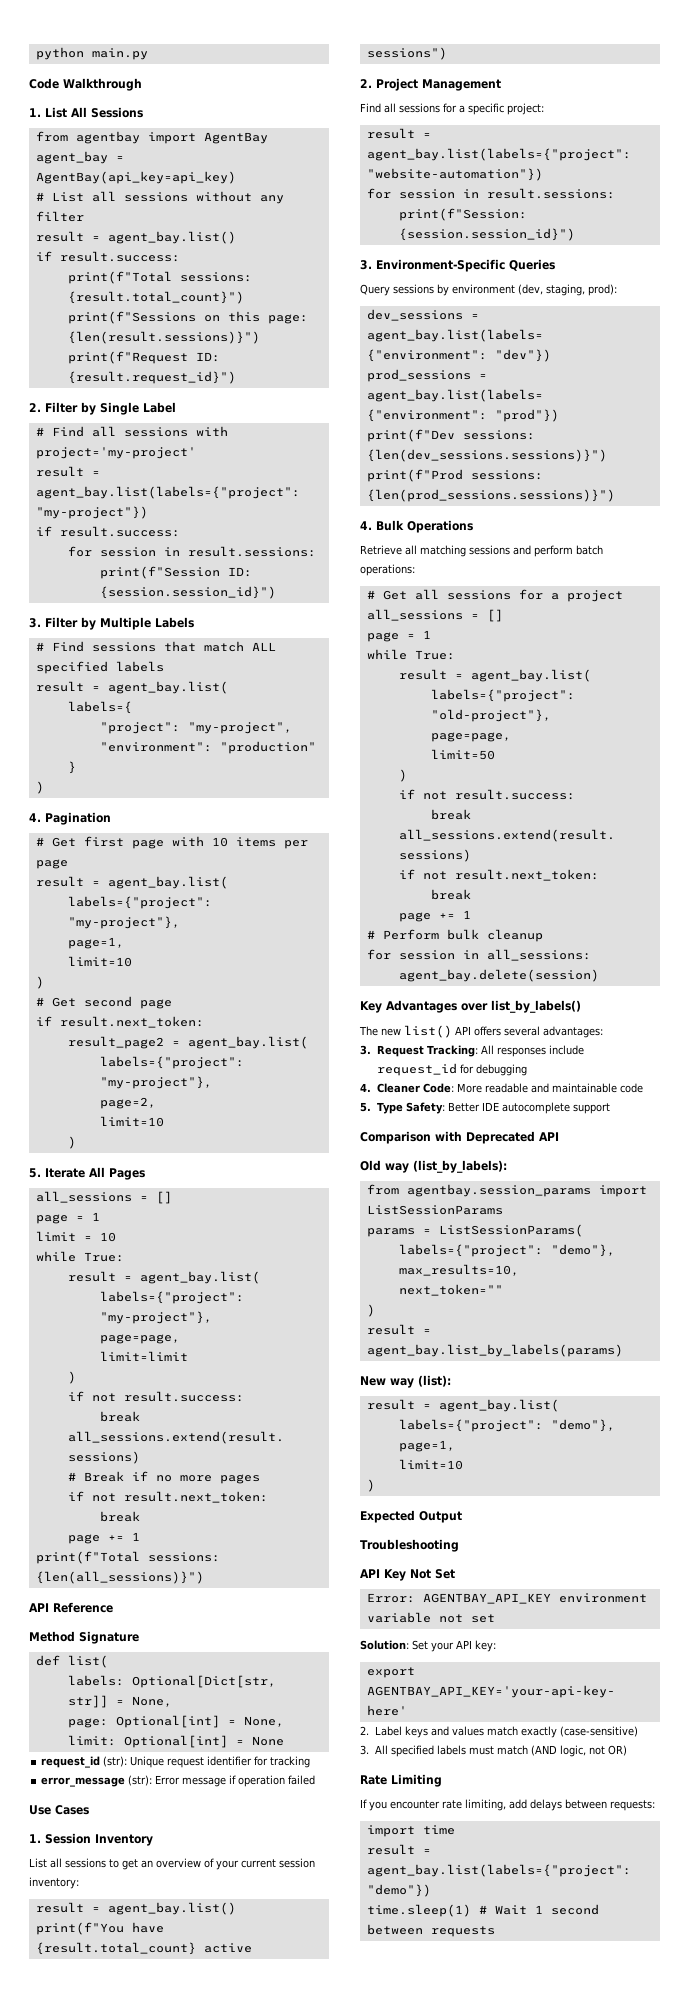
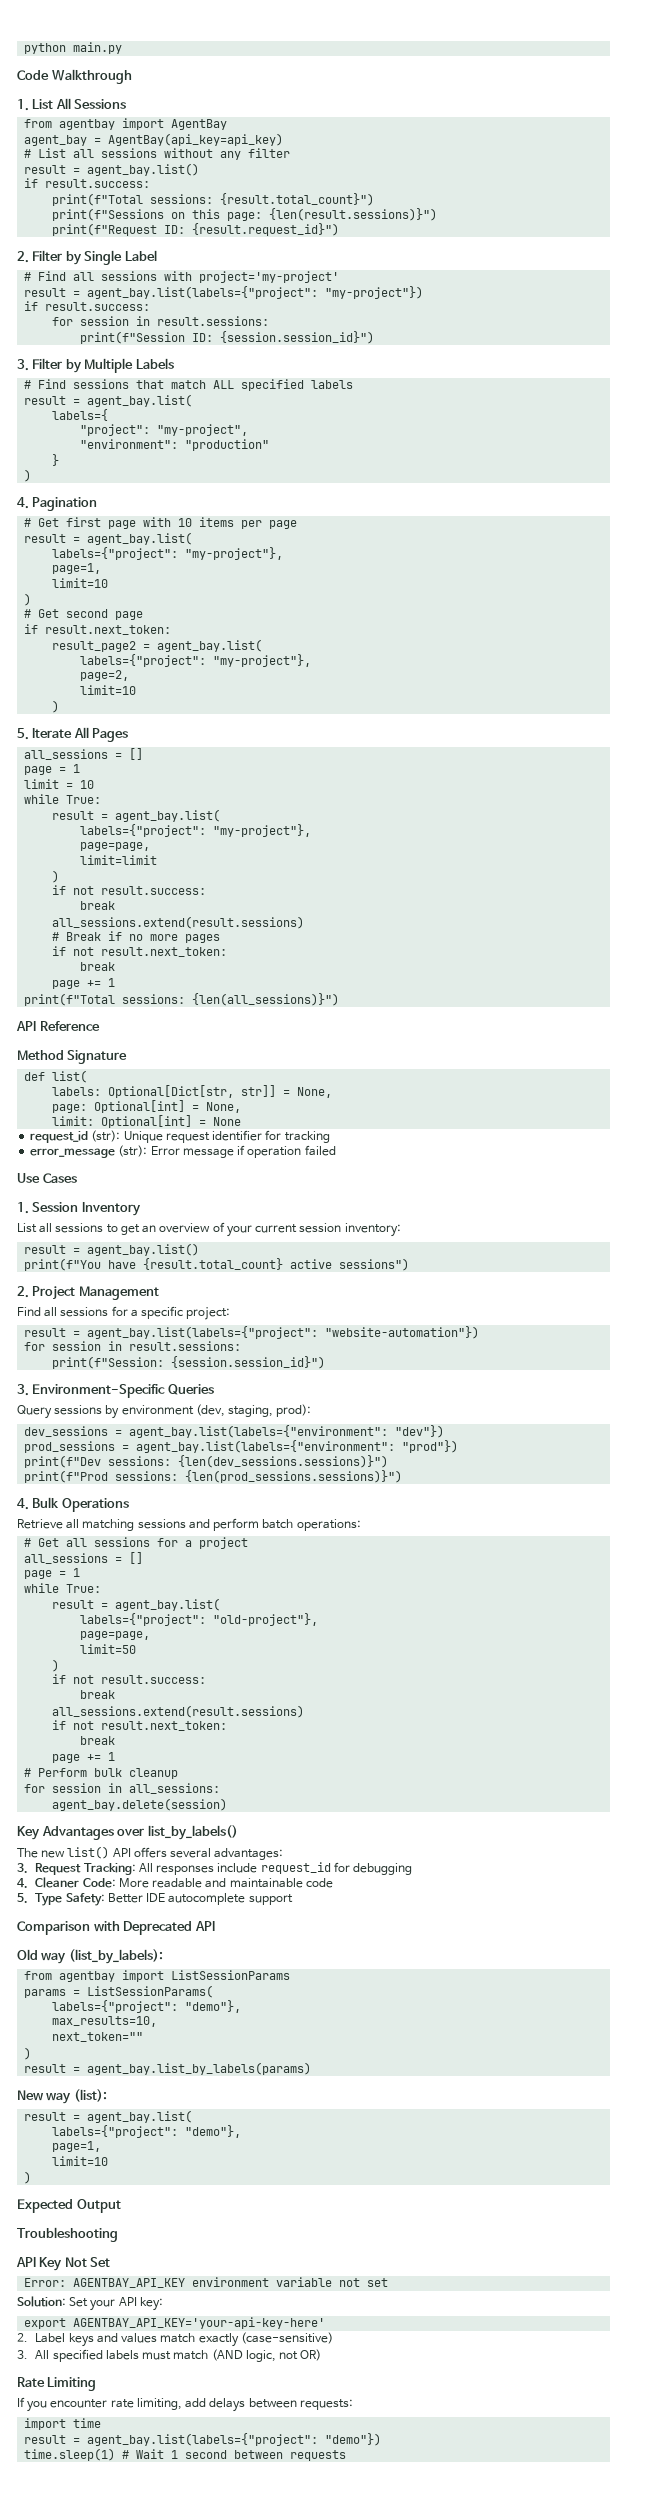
[406,1184,591,1197] agentbay.session_params -> [59,1971,116,1982] agentbay

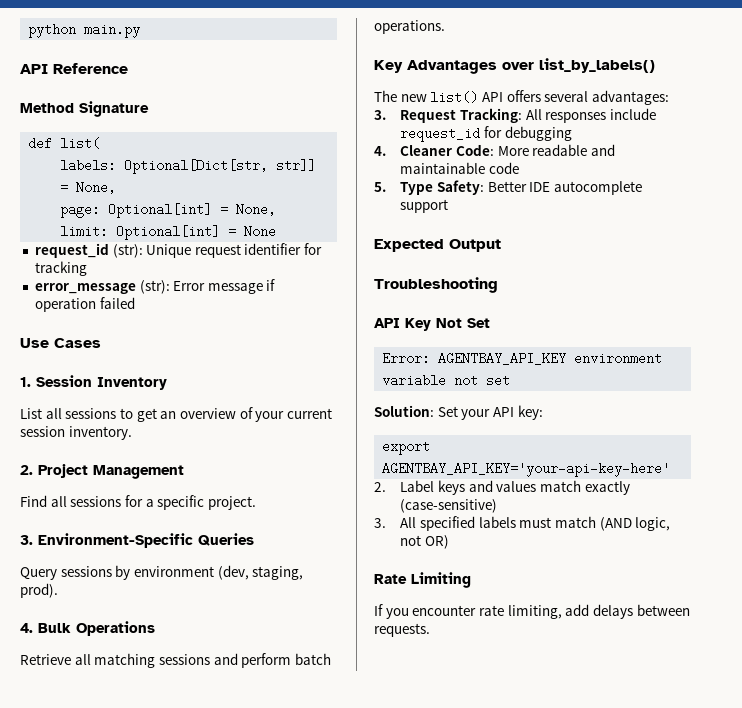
[17,69,132,84] [17,98,127,111] [24,118,228,130] [24,133,284,146] [24,148,291,160] [24,163,200,176] [24,178,151,188] [52,193,375,206] [52,208,438,221] [52,223,340,236] [17,250,157,265] [24,271,340,283] [24,286,424,299] [24,301,151,311] [52,316,270,326] [80,331,375,344] [17,358,174,373] [24,379,354,391] [24,394,193,407] [52,409,109,421] [80,424,249,436] [80,439,270,451] [52,454,60,466] [24,469,32,482] [17,497,98,511] [24,517,298,529] [24,532,193,545] [52,547,284,560] [52,563,102,574] [52,578,109,588] [24,593,32,606] [24,609,144,620] [24,624,172,635] [52,639,263,652] [80,654,312,667] [80,670,130,681] [80,685,137,695] [52,700,60,713] [17,727,129,742] [24,748,144,760] [24,764,81,775] [24,779,95,789] [24,794,102,804] [52,809,221,822] [80,824,312,837] [80,842,151,851] [80,855,158,865] [52,870,60,883] [52,885,207,895] [80,901,116,910] [52,916,305,929] [52,931,221,943] [52,946,228,957] [80,962,116,971] [52,978,116,989] [24,993,340,1006] // Code Walkthrough // 1. List All Sessions // from agentbay import AgentBay // agent_bay = AgentBay(api_key=api_key) // # List all sessions without any filter // result = agent_bay.list() // if result.success: // print(f"Total sessions: {result.total_count}") // print(f"Sessions on this page: {len(result.sessions)}") // print(f"Request ID: {result.request_id}") // 2. Filter by Single Label // # Find all sessions with project='my-project' // result = agent_bay.list(labels={"project": "my-project"}) // if result.success: // for session in result.sessions: // print(f"Session ID: {session.session_id}") // 3. Filter by Multiple Labels // # Find sessions that match ALL specified labels // result = agent_bay.list( // labels={ // "project": "my-project", // "environment": "production" // } // ) // 4. Pagination // # Get first page with 10 items per page // result = agent_bay.list( // labels={"project": "my-project"}, // page=1, // limit=10 // ) // # Get second page // if result.next_token: // result_page2 = agent_bay.list( // labels={"project": "my-project"}, // page=2, // limit=10 // ) // 5. Iterate All Pages // all_sessions = [] // page = 1 // limit = 10 // while True: // result = agent_bay.list( // labels={"project": "my-project"}, // page=page, // limit=limit // ) // if not result.success: // break // all_sessions.extend(result.sessions) // # Break if no more pages // if not result.next_token: // break // page += 1 // print(f"Total sessions: {len(all_sessions)}") -> (141, 30) none
[344,1223,401,1237] [24,1243,200,1256] [24,1258,410,1271] inventory: // result = agent_bay.list() // print(f"You have {result.total_count} active sessions") -> [68,426,132,440] inventory.
[186,1307,231,1320] [24,1326,480,1339] [24,1341,242,1351] [52,1356,326,1369] project: // result = agent_bay.list(labels={"project": "website-automation"}) // for session in result.sessions: // print(f"Session: {session.session_id}") -> [207,496,256,510] project.
[276,1404,312,1417] [24,1425,445,1438] [24,1440,459,1453] [24,1455,389,1468] [24,1470,403,1483] prod): // dev_sessions = agent_bay.list(labels={"environment": "dev"}) // prod_sessions = agent_bay.list(labels={"environment": "prod"}) // print(f"Dev sessions: {len(dev_sessions.sessions)}") // print(f"Prod sessions: {len(prod_sessions.sessions)}") -> [20,583,58,598] prod).
[296,1519,361,1531] [24,1537,249,1549] [24,1552,144,1564] [24,1568,81,1579] [24,1583,102,1593] [52,1598,221,1611] [80,1613,319,1626] [80,1631,151,1640] [80,1644,137,1654] [52,1659,60,1672] [52,1674,207,1684] [80,1690,116,1699] [52,1705,305,1718] [52,1720,228,1731] [80,1736,116,1745] [52,1752,116,1763] [24,1768,179,1779] [24,1783,221,1794] [52,1798,228,1811] operations: // # Get all sessions for a project // all_sessions = [] // page = 1 // while True: // result = agent_bay.list( // labels={"project": "old-project"}, // page=page, // limit=50 // ) // if not result.success: // break // all_sessions.extend(result.sessions) // if not result.next_token: // break // page += 1 // # Perform bulk cleanup // for session in all_sessions: // agent_bay.delete(session) -> [374,20,445,34] operations.
[17,1921,215,1935] [17,1949,163,1964] [24,1970,291,1982] [24,1985,214,1998] [52,2000,242,2013] [52,2016,158,2027] [52,2032,144,2042] [24,2047,32,2060] [24,2062,312,2075] [17,2089,107,2104] [24,2110,193,2123] [52,2125,242,2138] [52,2141,102,2152] [52,2156,109,2166] [24,2171,32,2184] // Comparison with Deprecated API // Old way (list_by_labels): // from agentbay import ListSessionParams // params = ListSessionParams( // labels={"project": "demo"}, // max_results=10, // next_token="" // ) // result = agent_bay.list_by_labels(params) // New way (list): // result = agent_bay.list( // labels={"project": "demo"}, // page=1, // limit=10 // ) -> (449, 206) none
[299,2399,353,2410] [24,2418,102,2430] [24,2433,382,2446] [24,2448,347,2461] requests: // import time // result = agent_bay.list(labels={"project": "demo"}) // time.sleep(1) # Wait 1 second between requests -> [374,623,430,637] requests.

